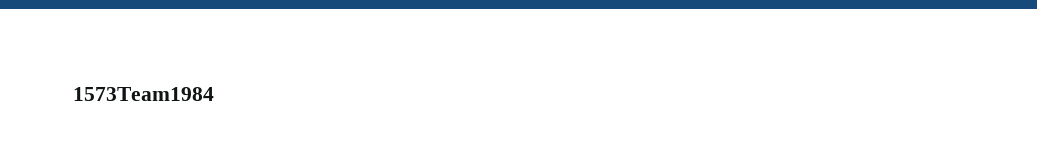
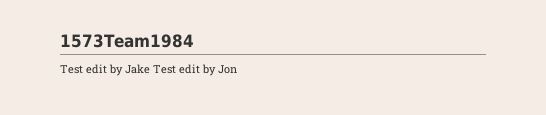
(214, 94) none -> [60,64,237,76] // Test edit by Jake Test edit by Jon

